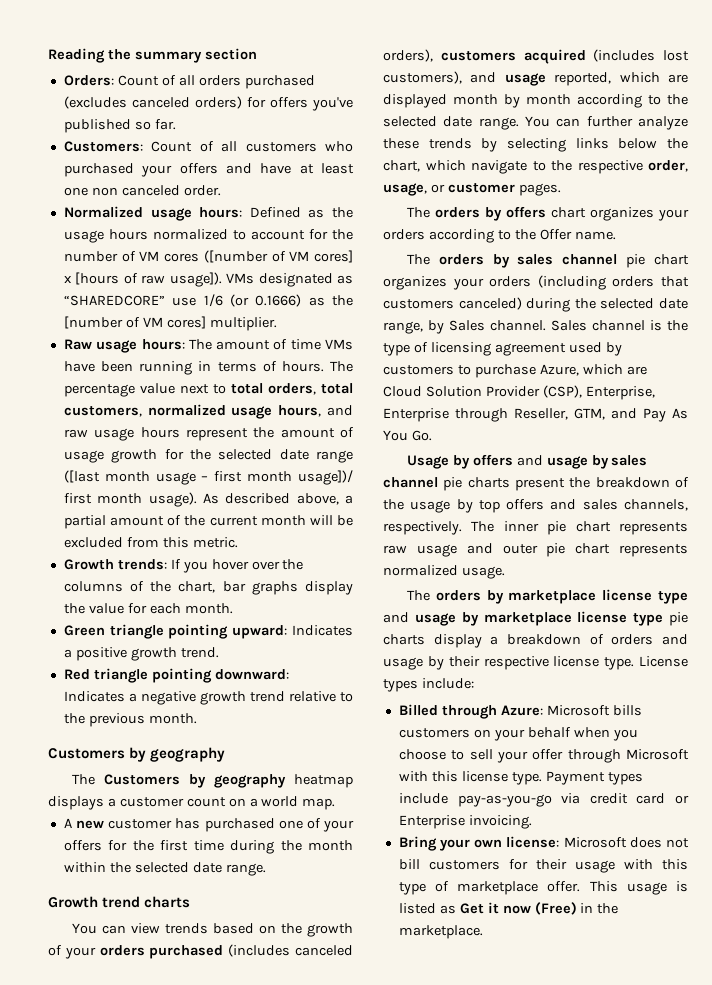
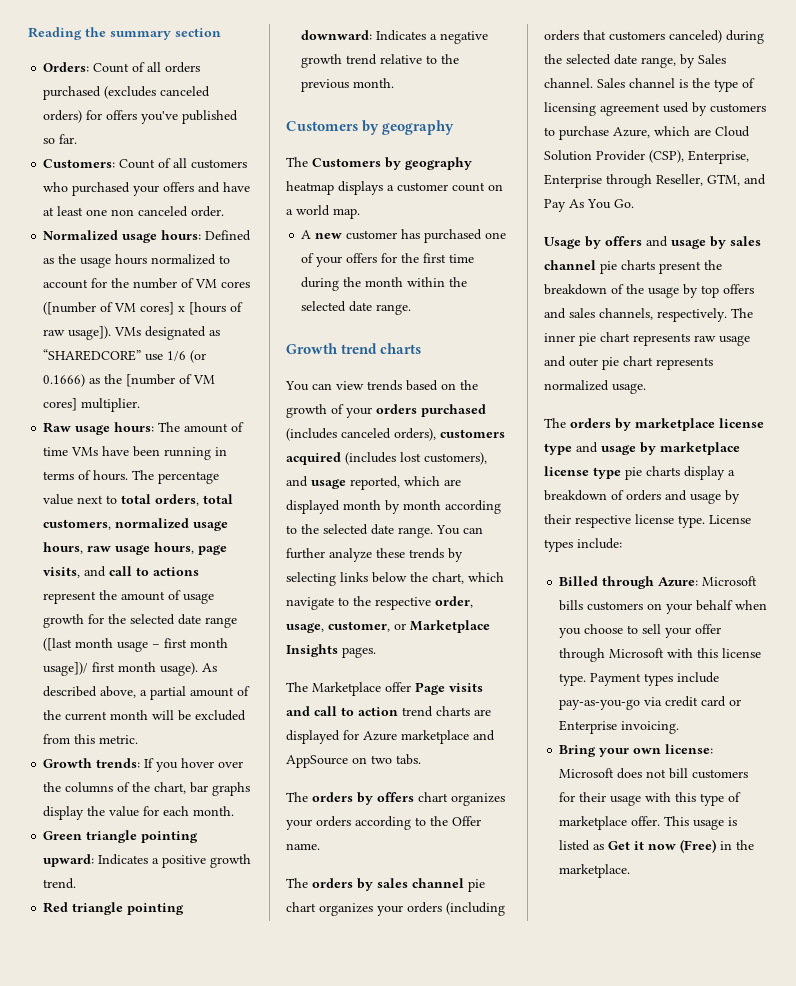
[326,405,353,416] [63,427,180,441] and raw usage hours -> [87,542,228,555] [43,566,200,578] raw usage hours, page visits, and call to actions
[430,183,561,196] or customer pages. -> [328,620,490,633] [286,644,376,658] [286,682,483,696] [286,706,491,717] [286,730,495,744] [286,754,421,768] customer, or Marketplace Insights pages. // The Marketplace offer Page visits and call to action trend charts are displayed for Azure marketplace and AppSource on two tabs.

